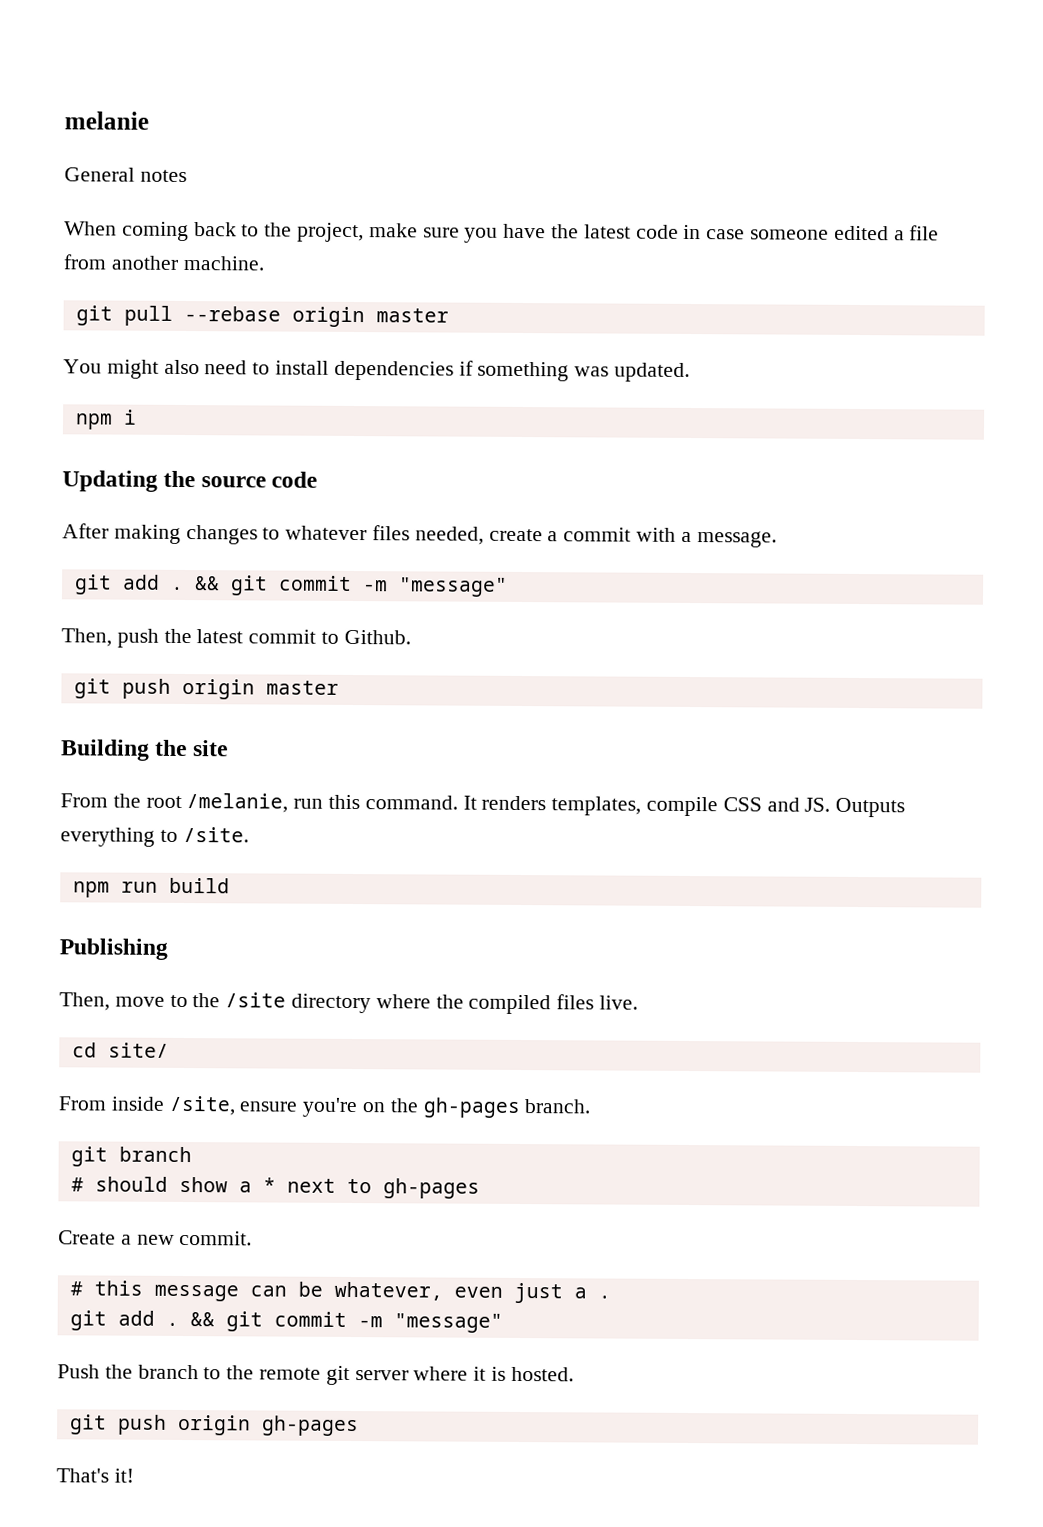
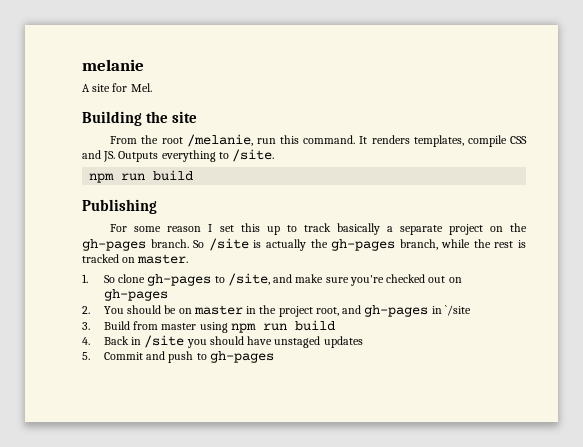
[64,167,187,183] [64,221,940,243] [63,254,265,271] [75,305,449,328] [63,359,691,382] [74,409,137,430] [62,470,318,492] [62,523,777,548] [73,574,508,597] [61,628,411,648] [73,678,339,700] General notes // When coming back to the project, make sure you have the latest code in case someone edited a file from another machine. // git pull --rebase origin master // You might also need to install dependencies if something was updated. // npm i // Updating the source code // After making changes to whatever files needed, create a commit with a message. // git add . && git commit -m "message" // Then, push the latest commit to Github. // git push origin master -> [82,83,152,92] A site for Mel.
[59,992,639,1015] [71,1042,169,1058] [58,1095,592,1118] [70,1146,192,1167] [70,1176,480,1199] [58,1230,253,1246] [69,1280,611,1304] [69,1310,503,1333] [57,1364,574,1385] [69,1414,359,1437] [56,1468,134,1483] Then, move to the /site directory where the compiled files live. // cd site/ // From inside /site, ensure you're on the gh-pages branch. // git branch // # should show a * next to gh-pages // Create a new commit. // # this message can be whatever, even just a . // git add . && git commit -m "message" // Push the branch to the remote git server where it is hosted. // git push origin gh-pages // That's it! -> [110,223,527,235] [82,238,526,251] [82,254,189,264] [82,273,462,286] [103,289,168,301] [82,305,471,317] [82,320,335,333] [82,335,363,348] [82,351,274,363] For some reason I set this up to track basically a separate project on the gh-pages branch. So /site is actually the gh-pages branch, while the rest is tracked on master. // 1. So clone gh-pages to /site, and make sure you're checked out on gh-pages // 2. You should be on master in the project root, and gh-pages in `/site // 3. Build from master using npm run build // 4. Back in /site you should have unstaged updates // 5. Commit and push to gh-pages

